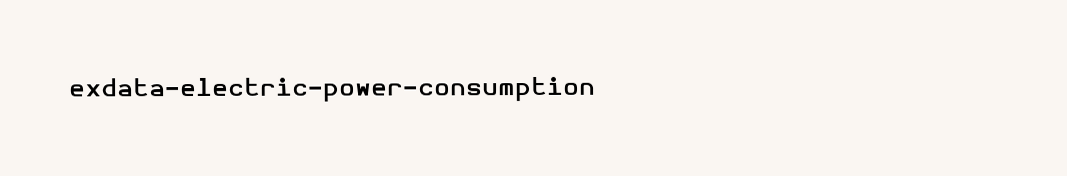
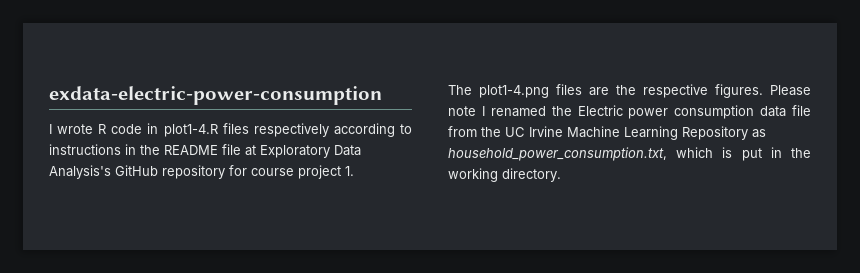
(596, 89) none -> [49,123,412,137] [49,144,361,158] [49,165,354,179] [448,84,811,98] [448,105,811,119] [448,126,766,140] [448,147,811,161] [448,168,561,182] // I wrote R code in plot1-4.R files respectively according to instructions in the README file at Exploratory Data Analysis's GitHub repository for course project 1. // The plot1-4.png files are the respective figures. Please note I renamed the Electric power consumption data file from the UC Irvine Machine Learning Repository as household_power_consumption.txt, which is put in the working directory.

